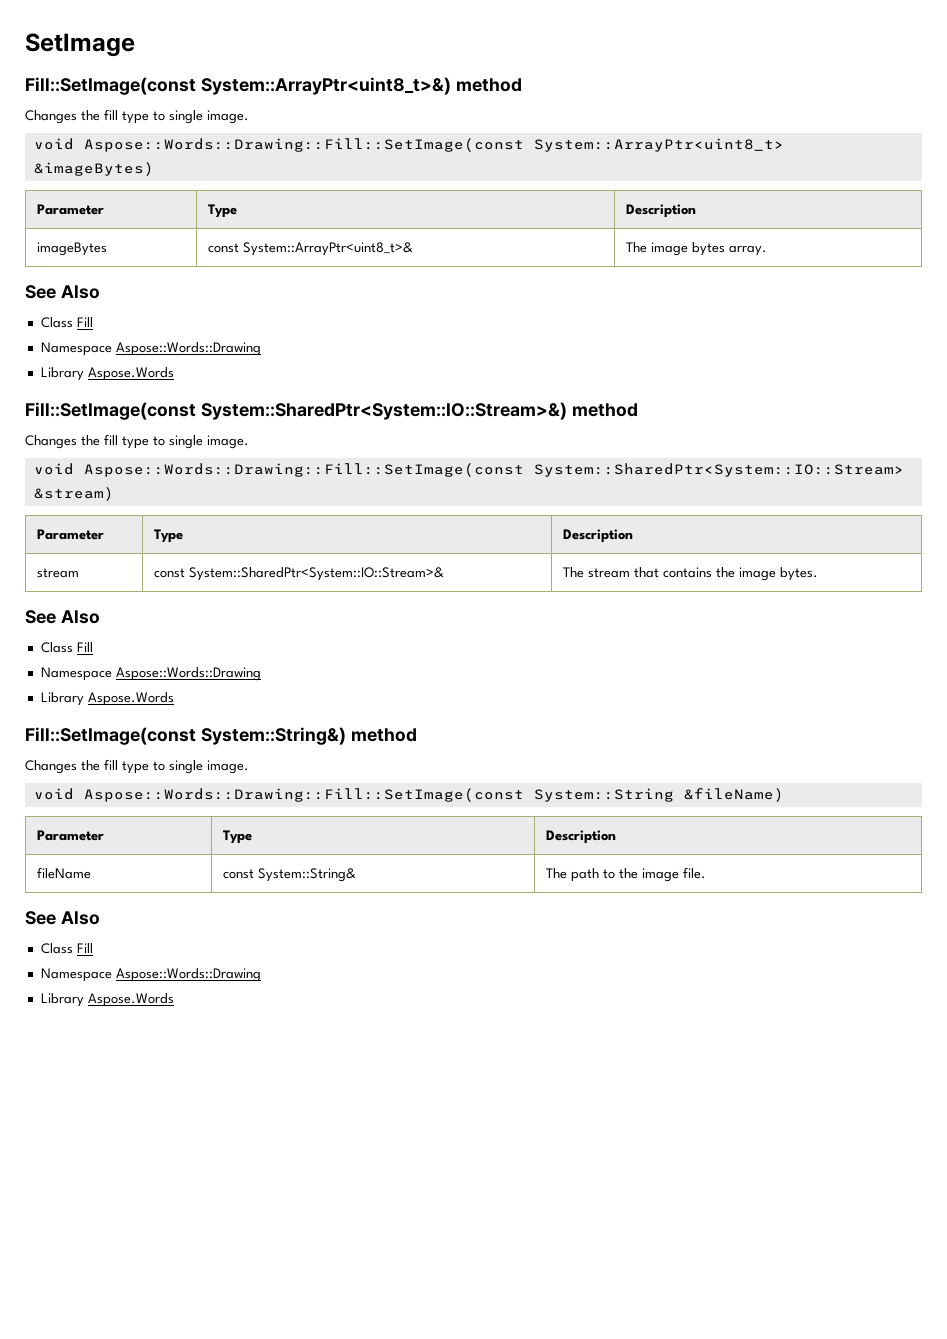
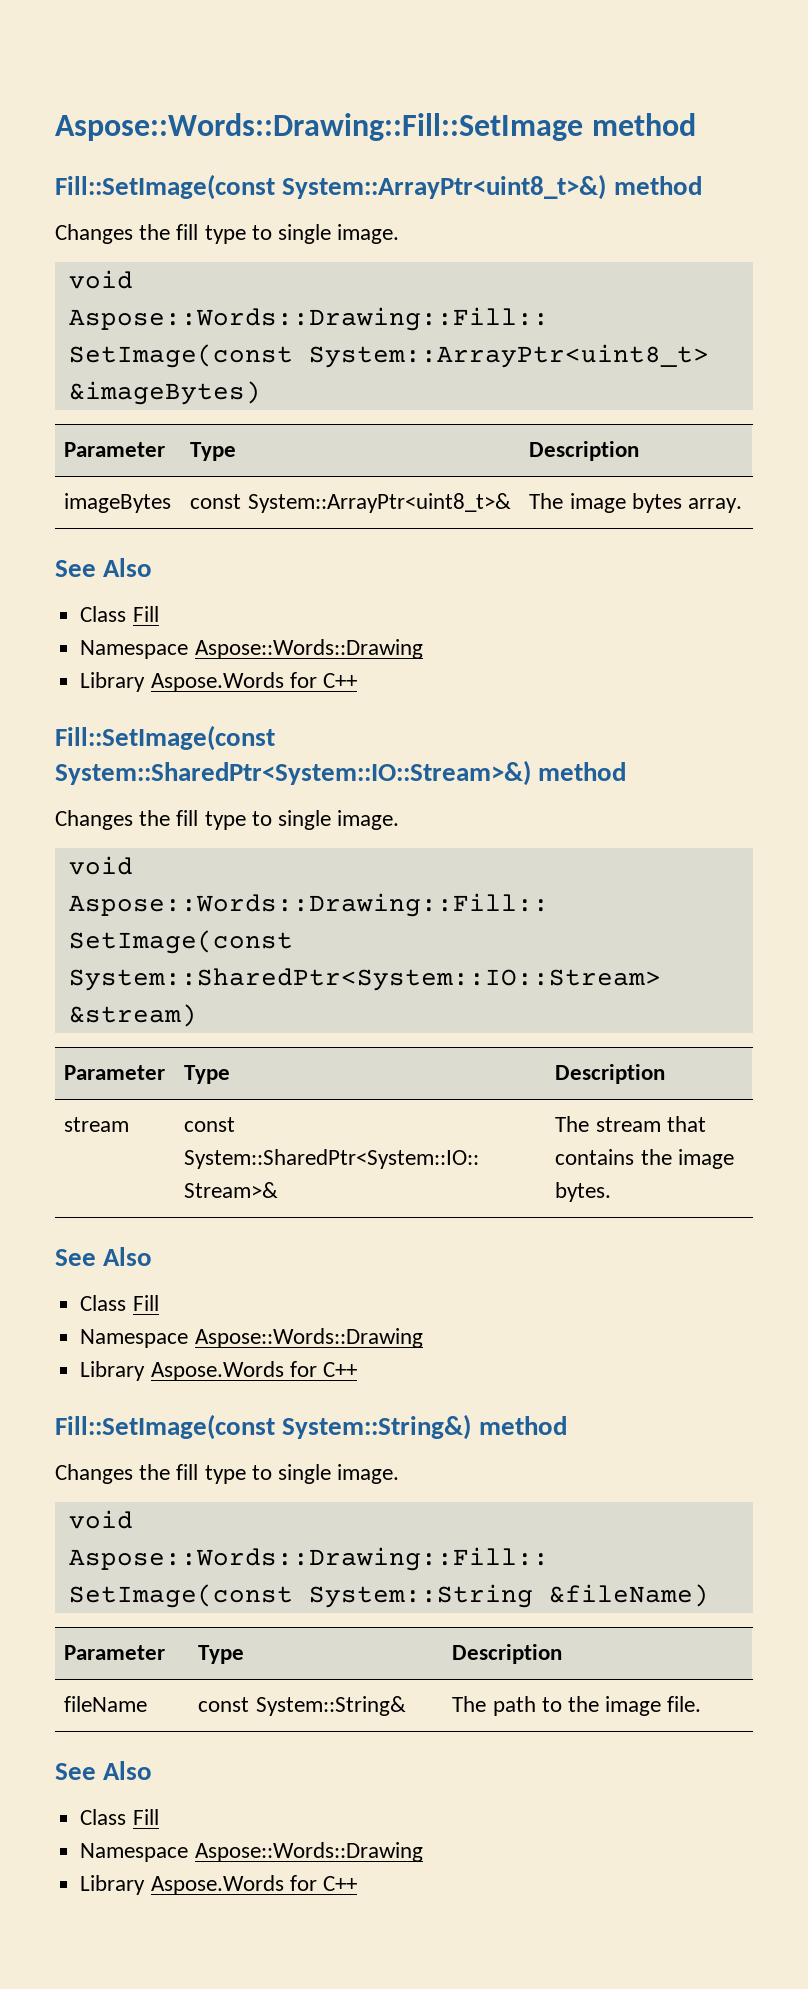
[25,33,135,57] SetImage -> [55,113,696,141] Aspose::Words::Drawing::Fill::SetImage method
(174, 374) none -> [289,672,357,688] for C++
(174, 699) none -> [289,1361,357,1377] for C++
(174, 1000) none -> [289,1875,357,1891] for C++

